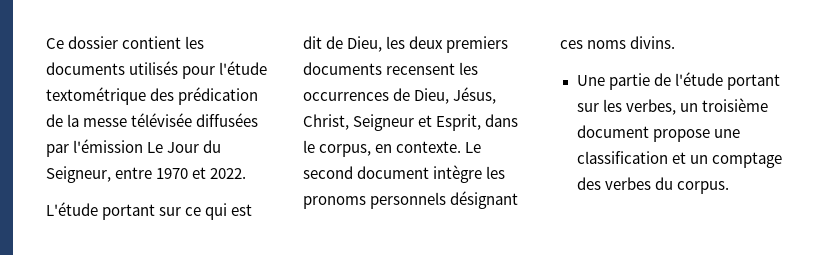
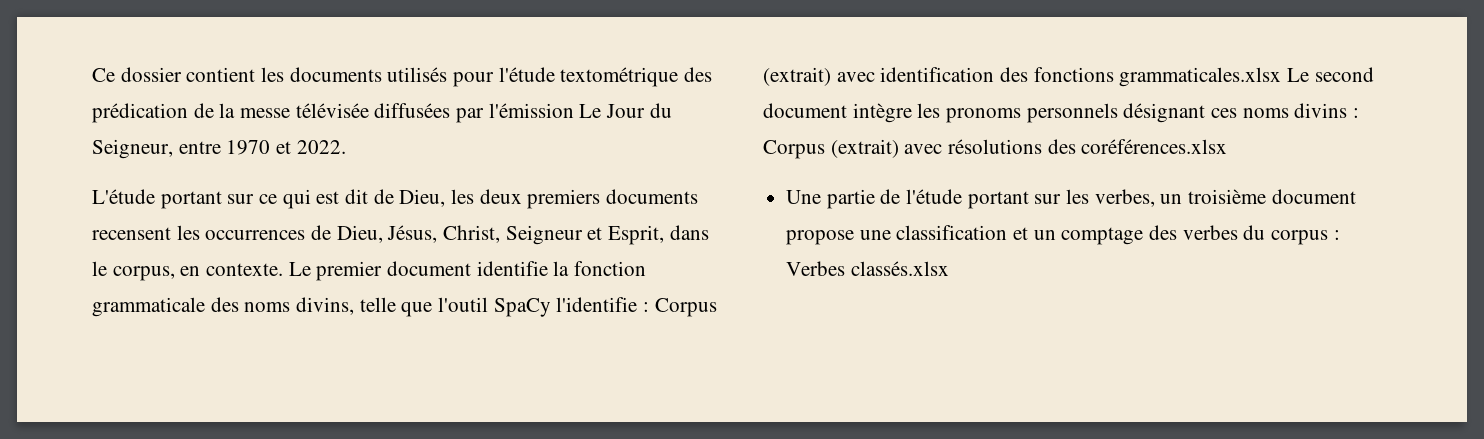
(482, 147) none -> [316,261,647,281] [92,297,717,317] [763,67,1310,87] premier document identifie la fonction grammaticale des noms divins, telle que l'outil SpaCy l'identifie : Corpus (extrait) avec identification des fonctions grammaticales.xlsx Le
[630,36,676,49] divins. -> [1294,103,1360,118] [763,139,1228,159] divins : Corpus (extrait) avec résolutions des coréférences.xlsx
[676,181,729,194] corpus. -> [1271,230,1340,245] [786,261,949,276] corpus : Verbes classés.xlsx

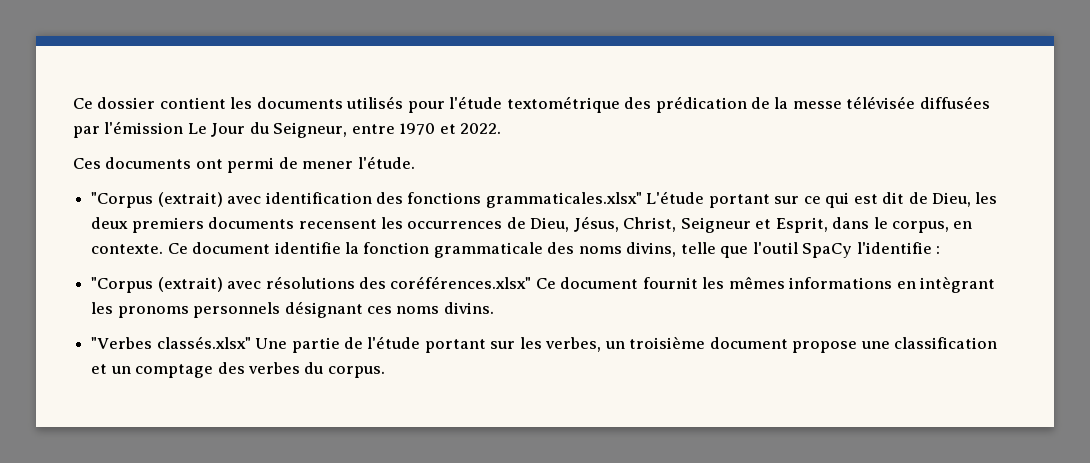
(346, 147) none -> [73,156,415,173] [91,192,642,208] Ces documents ont permi de mener l'étude. // "Corpus (extrait) avec identification des fonctions grammaticales.xlsx"
[288,261,383,281] Le premier -> [167,243,188,254] Ce
[654,298,717,317] [763,67,1374,87] [763,103,912,123] Corpus (extrait) avec identification des fonctions grammaticales.xlsx Le second document intègre -> [91,276,996,293] // "Corpus (extrait) avec résolutions des coréférences.xlsx" Ce document fournit les mêmes informations en intègrant
[1294,103,1360,118] [763,139,1228,159] divins : Corpus (extrait) avec résolutions des coréférences.xlsx // -> [443,302,494,314] [91,336,251,349] divins. // "Verbes classés.xlsx"
[1271,230,1340,245] [786,261,949,276] corpus : Verbes classés.xlsx -> [327,366,385,378] corpus.

